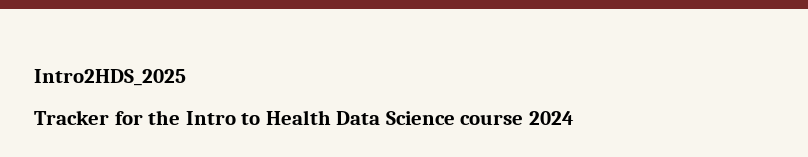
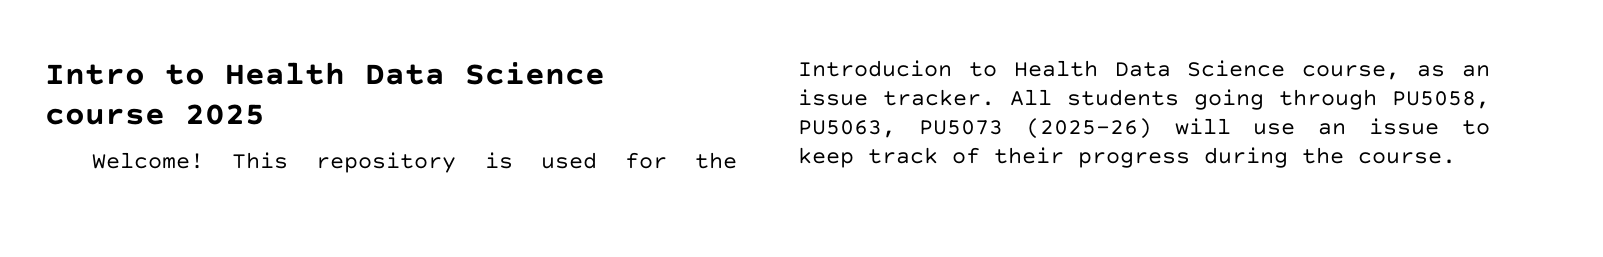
[34,69,186,86] [34,110,181,125] Intro2HDS_2025 // Tracker for the -> (45, 74) none
[528,111,574,125] 2024 -> [185,104,265,125] [92,152,737,173] [798,60,1490,80] [798,89,1490,110] [798,118,1490,139] [798,147,1456,168] 2025 // Welcome! This repository is used for the Introducion to Health Data Science course, as an issue tracker. All students going through PU5058, PU5063, PU5073 (2025-26) will use an issue to keep track of their progress during the course.

